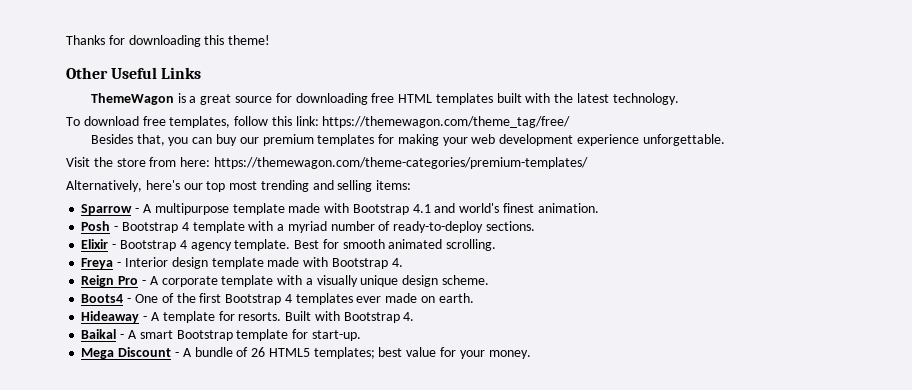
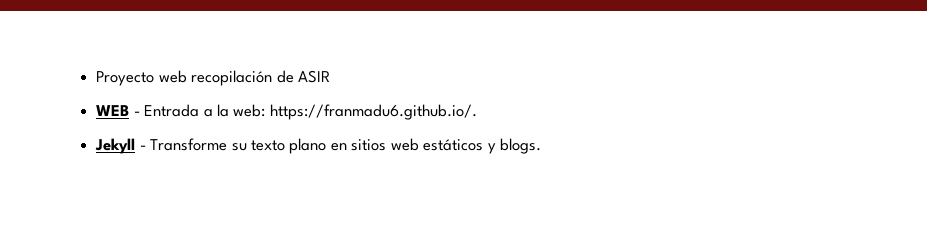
[66,35,271,47] [66,67,202,79] [90,93,679,105] [66,116,571,128] [90,134,725,146] [66,157,588,169] [66,180,412,192] [81,203,599,215] [81,221,535,233] [81,239,497,251] [81,257,403,269] [81,275,489,287] [81,293,474,305] [81,311,415,323] [81,329,361,341] [81,347,531,359] Thanks for downloading this theme! // Other Useful Links // ThemeWagon is a great source for downloading free HTML templates built with the latest technology. // To download free templates, follow this link: https://themewagon.com/theme_tag/free/ // Besides that, you can buy our premium templates for making your web development experience unforgettable. // Visit the store from here: https://themewagon.com/theme-categories/premium-templates/ // Alternatively, here's our top most trending and selling items: // Sparrow - A multipurpose template made with Bootstrap 4.1 and world's finest animation. // Posh - Bootstrap 4 template with a myriad number of ready-to-deploy sections. // Elixir - Bootstrap 4 agency template. Best for smooth animated scrolling. // Freya - Interior design template made with Bootstrap 4. // Reign Pro - A corporate template with a visually unique design scheme. // Boots4 - One of the first Bootstrap 4 templates ever made on earth. // Hideaway - A template for resorts. Built with Bootstrap 4. // Baikal - A smart Bootstrap template for start-up. // Mega Discount - A bundle of 26 HTML5 templates; best value for your money. -> [96,70,330,86] [96,104,477,120] [95,138,542,154] Proyecto web recopilación de ASIR // WEB - Entrada a la web: https://franmadu6.github.io/. // Jekyll - Transforme su texto plano en sitios web estáticos y blogs.

